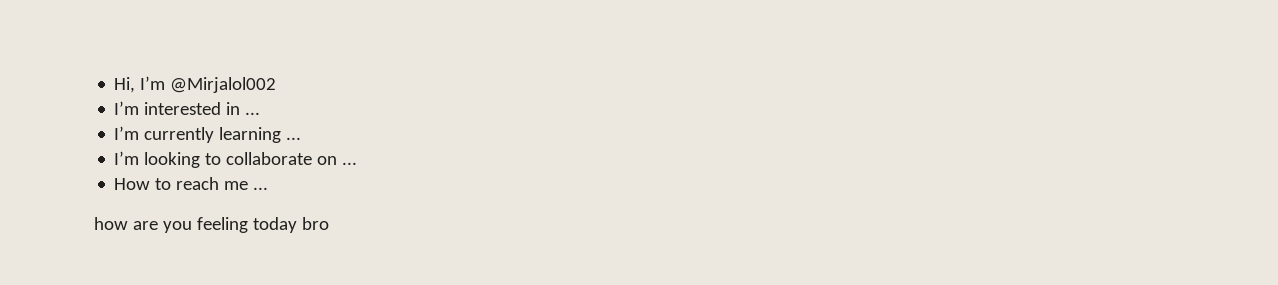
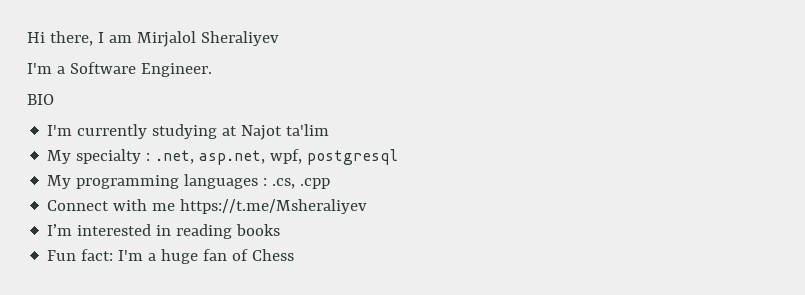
[114,76,277,93] [114,101,261,115] [114,126,302,143] [114,151,358,168] [114,177,269,190] [94,217,329,233] Hi, I’m @Mirjalol002 // I’m interested in ... // I’m currently learning ... // I’m looking to collaborate on ... // How to reach me ... // how are you feeling today bro -> [27,31,279,47] [27,62,212,77] [27,94,54,105] [47,124,330,140] [47,149,399,165] [47,174,331,189] [47,199,368,214] [47,224,281,239] [47,249,295,264] Hi there, I am Mirjalol Sheraliyev // I'm a Software Engineer. // BIO // I'm currently studying at Najot ta'lim // My specialty : .net, asp.net, wpf, postgresql // My programming languages : .cs, .cpp // Connect with me https://t.me/Msheraliyev // I’m interested in reading books // Fun fact: I'm a huge fan of Chess

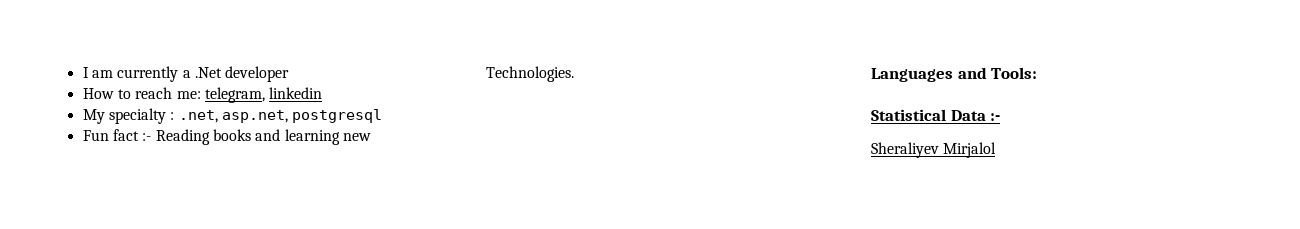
[27,31,279,47] [27,62,212,77] [27,94,54,105] [47,124,330,140] Hi there, I am Mirjalol Sheraliyev // I'm a Software Engineer. // BIO // I'm currently studying at Najot ta'lim -> [82,66,290,82] [82,87,323,103] I am currently a .Net developer // How to reach me: telegram, linkedin
[270,149,303,164] wpf, -> (288, 116) none
[47,174,331,189] [47,199,368,214] [47,224,281,239] [47,249,295,264] My programming languages : .cs, .cpp // Connect with me https://t.me/Msheraliyev // I’m interested in reading books // Fun fact: I'm a huge fan of Chess -> [82,129,371,145] [485,66,574,82] [871,67,1038,82] [871,109,1001,121] [871,142,997,158] Fun fact :- Reading books and learning new Technologies. // Languages and Tools: // Statistical Data :- // Sheraliyev Mirjalol

